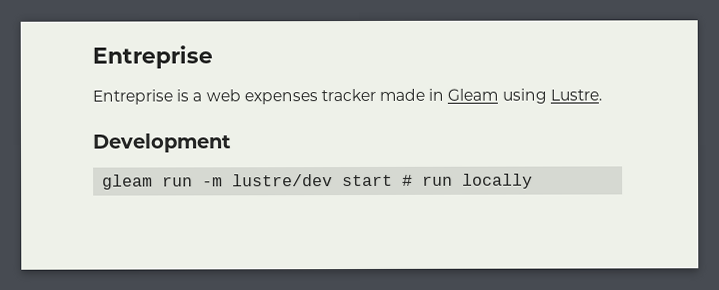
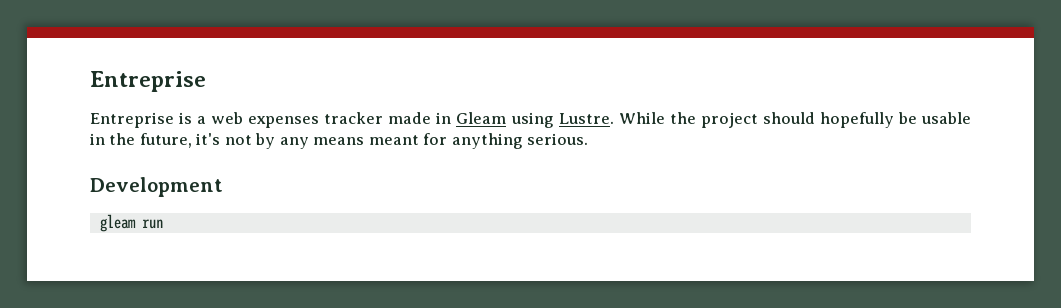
[92,133,232,153] [102,173,534,190] // Development // gleam run -m lustre/dev start # run locally -> [618,112,971,128] [90,133,589,149] [90,177,223,197] [99,214,163,232] While the project should hopefully be usable in the future, it's not by any means meant for anything serious. // Development // gleam run

